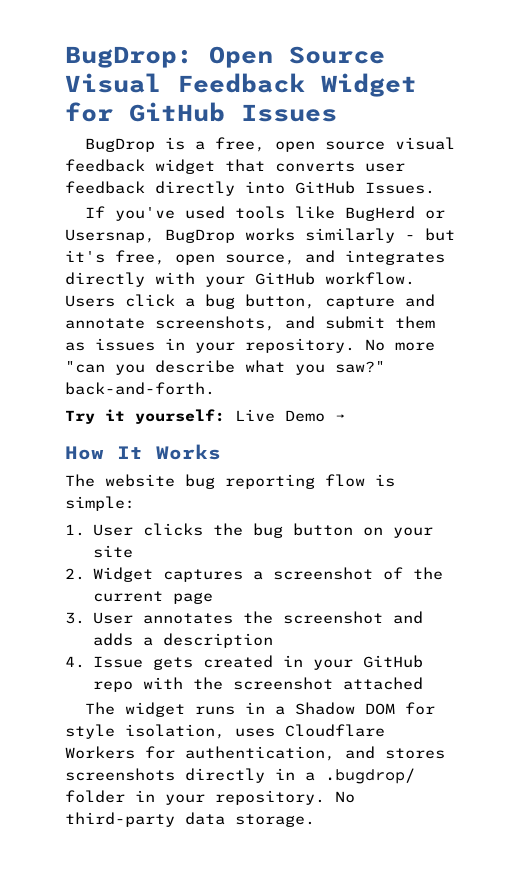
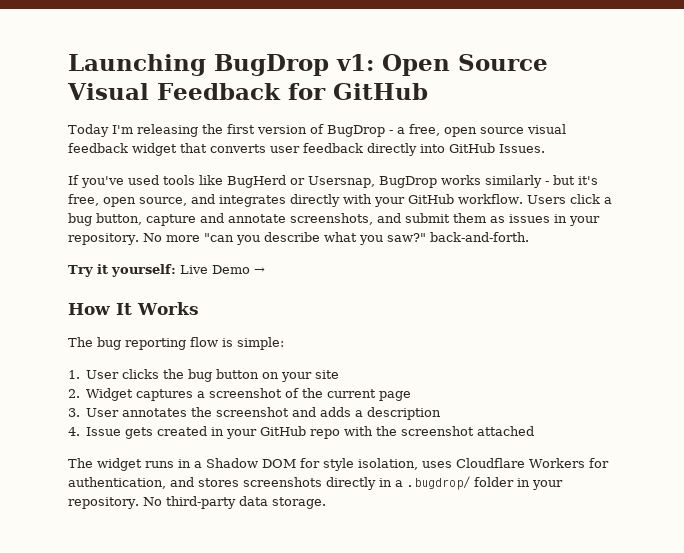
[65,46,193,68] BugDrop: -> [68,54,374,76] Launching BugDrop v1:
[321,73,417,97] Widget -> (281, 91) none
[241,104,337,122] [85,137,186,152] Issues // BugDrop is -> [68,124,393,137] // Today I'm releasing the first version of BugDrop -
[105,474,175,487] website -> (93, 342) none

